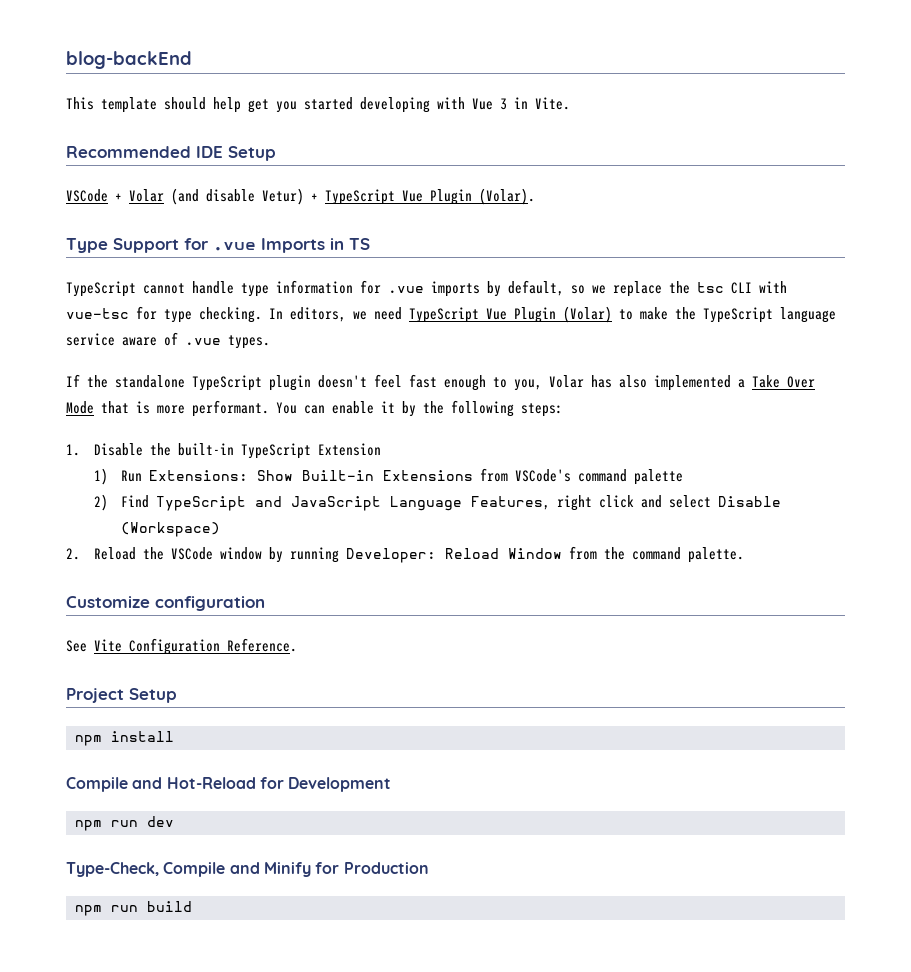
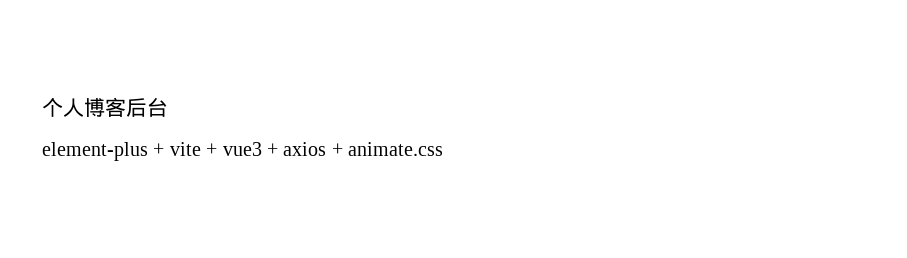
[66,51,192,69] [66,97,570,113] [66,146,276,161] [66,188,535,205] [66,238,370,253] [66,280,787,297] [66,306,836,323] [66,332,270,349] [66,374,815,391] [66,400,563,417] [66,443,381,459] [93,468,684,485] [93,494,782,511] [121,522,221,537] [66,546,744,563] [66,596,265,611] [66,638,297,655] [66,688,177,703] [75,731,174,746] [66,777,392,792] [75,816,174,831] [66,862,429,877] [75,901,192,916] blog-backEnd // This template should help get you started developing with Vue 3 in Vite. // Recommended IDE Setup // VSCode + Volar (and disable Vetur) + TypeScript Vue Plugin (Volar). // Type Support for .vue Imports in TS // TypeScript cannot handle type information for .vue imports by default, so we replace the tsc CLI with vue-tsc for type checking. In editors, we need TypeScript Vue Plugin (Volar) to make the TypeScript language service aware of .vue types. // If the standalone TypeScript plugin doesn't feel fast enough to you, Volar has also implemented a Take Over Mode that is more performant. You can enable it by the following steps: // 1. Disable the built-in TypeScript Extension // 1) Run Extensions: Show Built-in Extensions from VSCode's command palette // 2) Find TypeScript and JavaScript Language Features, right click and select Disable (Workspace) // 2. Reload the VSCode window by running Developer: Reload Window from the command palette. // Customize configuration // See Vite Configuration Reference. // Project Setup // npm install // Compile and Hot-Reload for Development // npm run dev // Type-Check, Compile and Minify for Production // npm run build -> [42,97,168,117] [42,142,444,161] 个人博客后台 // element-plus + vite + vue3 + axios + animate.css

